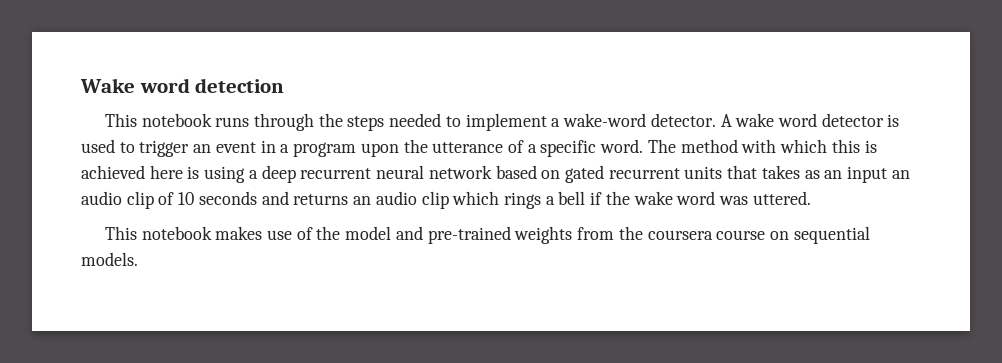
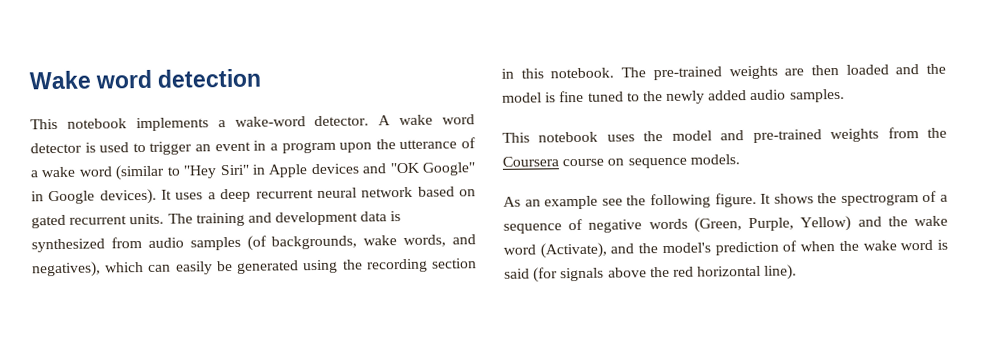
[215,113,547,131] runs through the steps needed to implement -> [135,117,209,132] implements
[540,139,877,157] [81,165,246,183] specific word. The method with which this is achieved here is using -> [41,162,476,181] [31,188,204,205] wake word (similar to "Hey Siri" in Apple devices and "OK Google" in Google devices). It uses
[684,165,910,183] [81,191,811,209] [104,226,313,240] units that takes as an input an audio clip of 10 seconds and returns an audio clip which rings a bell if the wake word was uttered. // This notebook makes use of -> [129,211,402,227] [31,234,476,253] [31,258,477,278] [501,63,946,81] [502,88,845,104] [502,131,635,143] units. The training and development data is synthesized from audio samples (of backgrounds, wake words, and negatives), which can easily be generated using the recording section in this notebook. The pre-trained weights are then loaded and the model is fine tuned to the newly added audio samples. // This notebook uses
[647,230,713,240] coursera -> [502,156,559,167] Coursera
[793,226,870,244] sequential -> [627,157,687,169] sequence
(138, 259) none -> [503,190,948,210] [503,215,948,234] [503,239,949,259] [504,264,798,283] // As an example see the following figure. It shows the spectrogram of a sequence of negative words (Green, Purple, Yellow) and the wake word (Activate), and the model's prediction of when the wake word is said (for signals above the red horizontal line).

